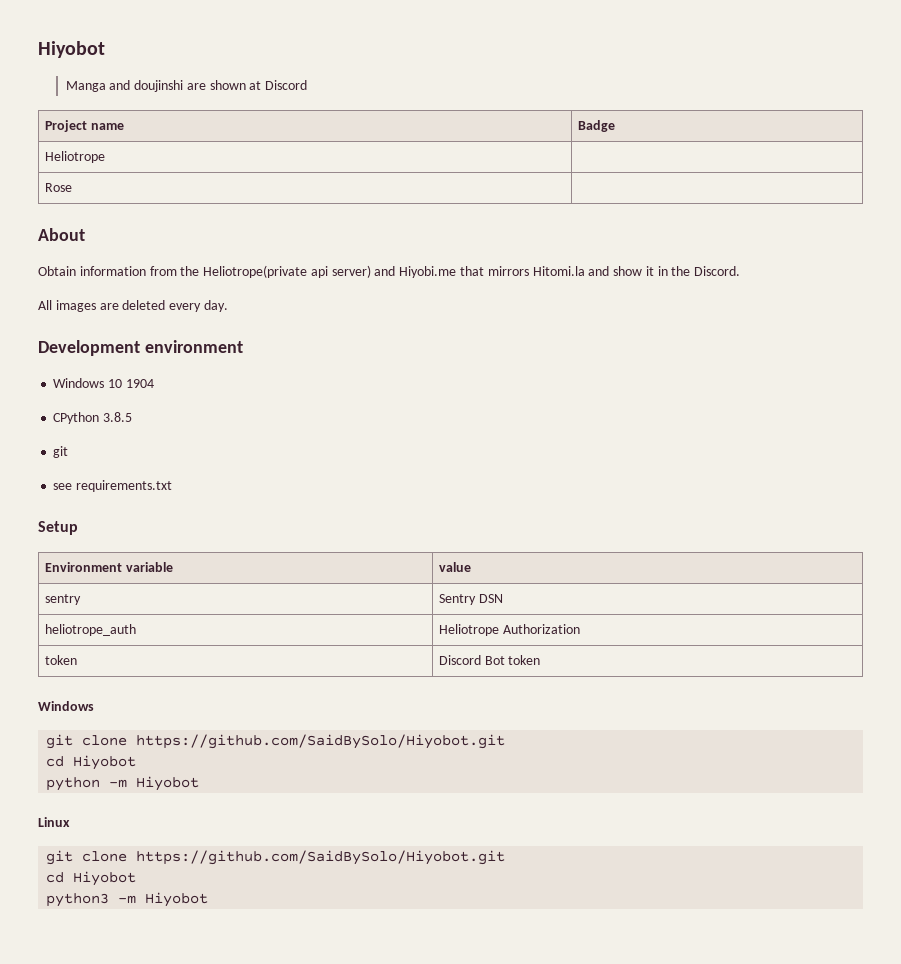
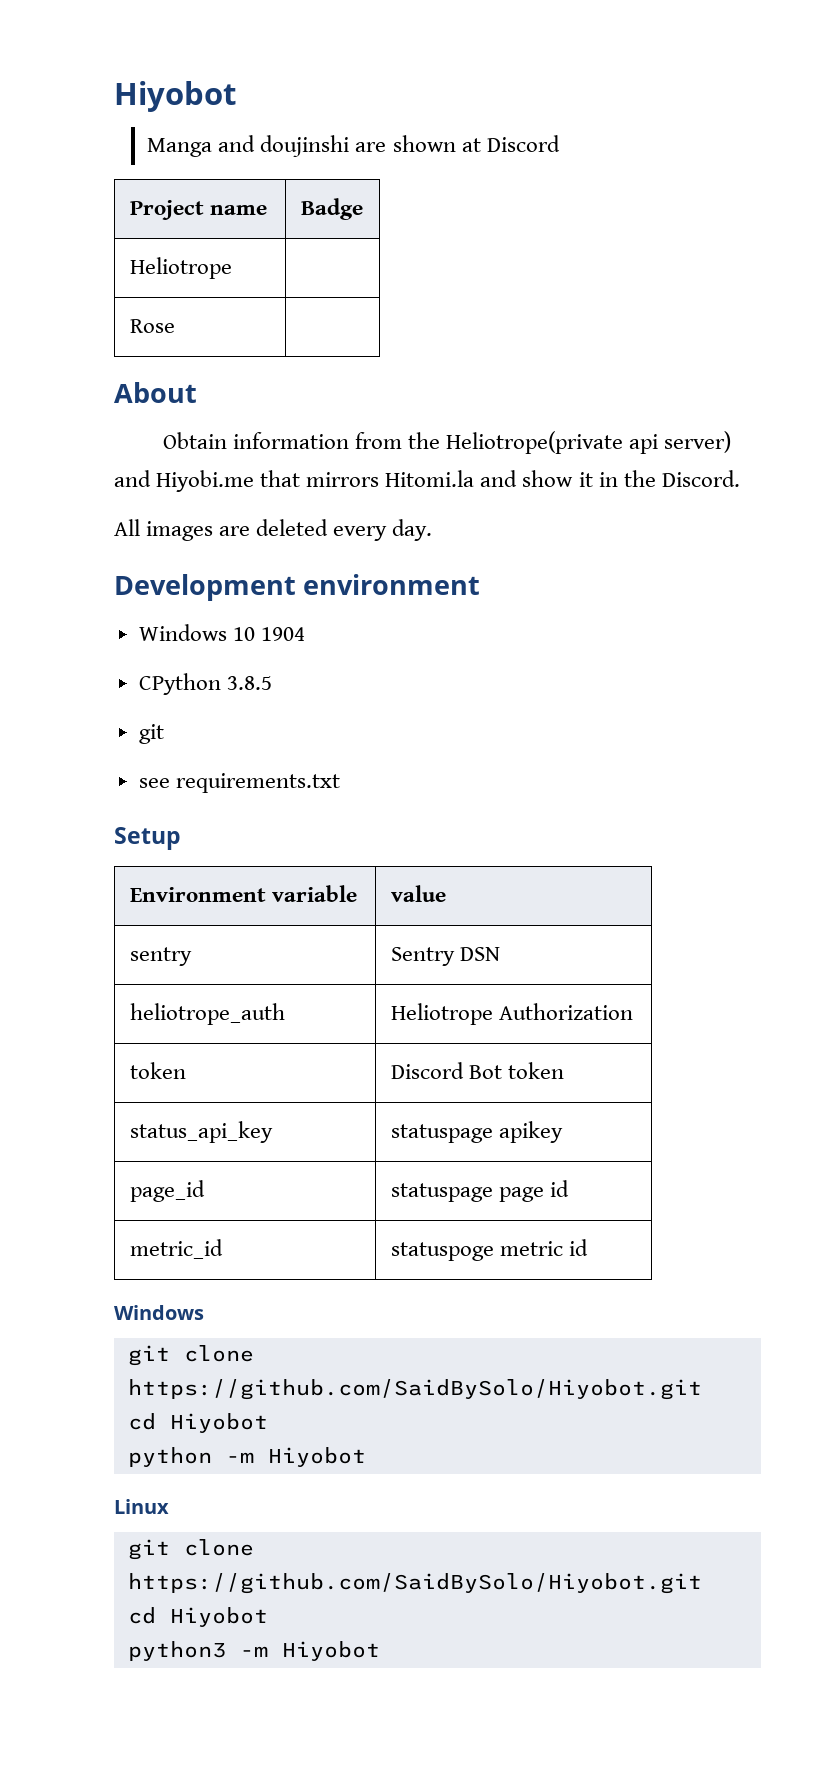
(541, 660) none -> [129,1121,273,1143] [390,1121,563,1143] [129,1180,205,1202] [390,1180,569,1202] [129,1239,223,1259] [390,1239,588,1261] // status_api_key | statuspage apikey // page_id | statuspage page id // metric_id | statuspoge metric id

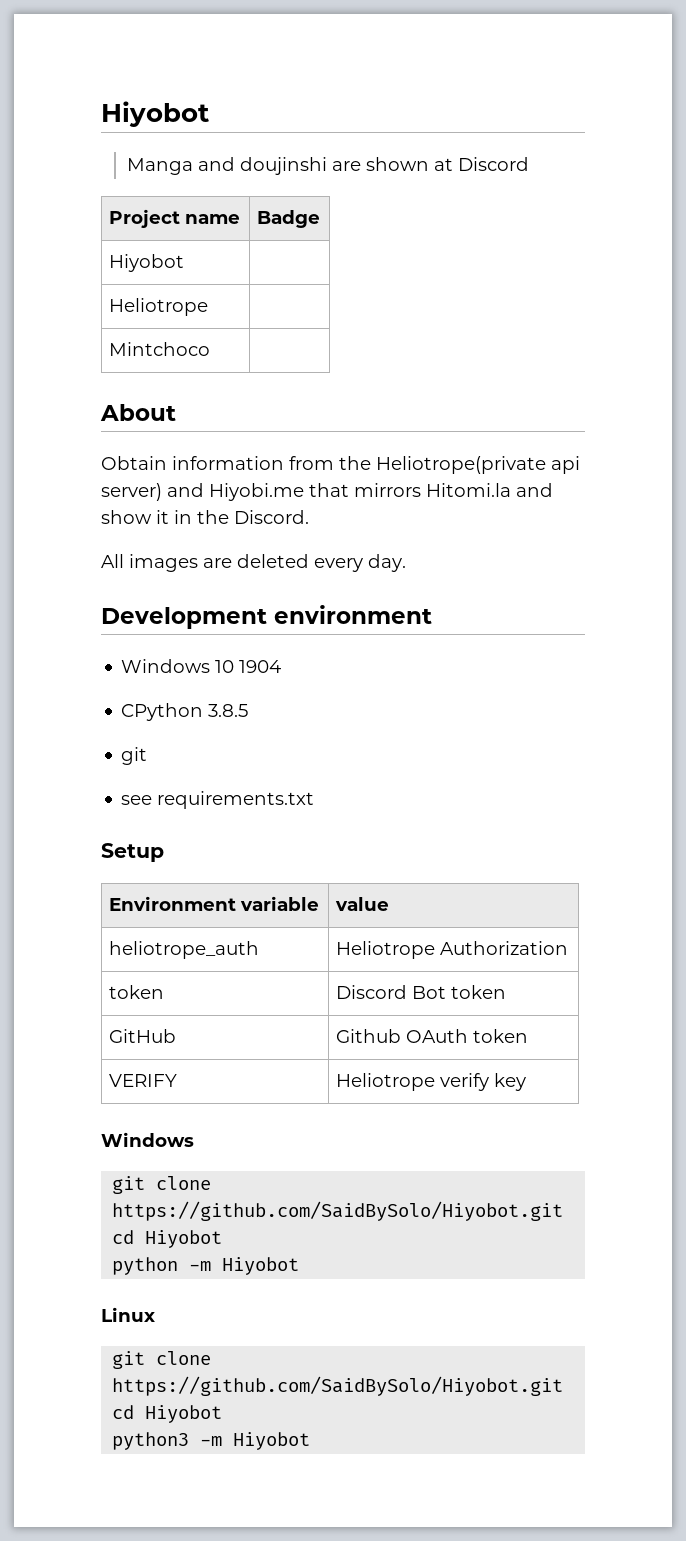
(363, 209) none -> [108,254,184,272] // Hiyobot |
[129,319,175,333] Rose -> [108,342,210,356] Mintchoco
[129,947,192,966] [390,947,500,966] // sentry | Sentry DSN -> (389, 904) none
[129,1121,273,1143] [390,1121,563,1143] [129,1180,205,1202] [390,1180,569,1202] [129,1239,223,1259] [390,1239,588,1261] status_api_key | statuspage apikey // page_id | statuspage page id // metric_id | statuspoge metric id -> [108,1029,176,1043] [335,1029,528,1043] [108,1074,177,1087] [335,1073,526,1091] GitHub | Github OAuth token // VERIFY | Heliotrope verify key

